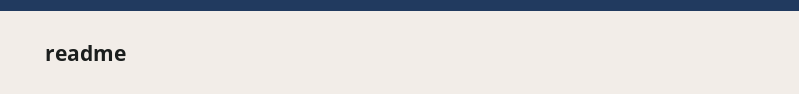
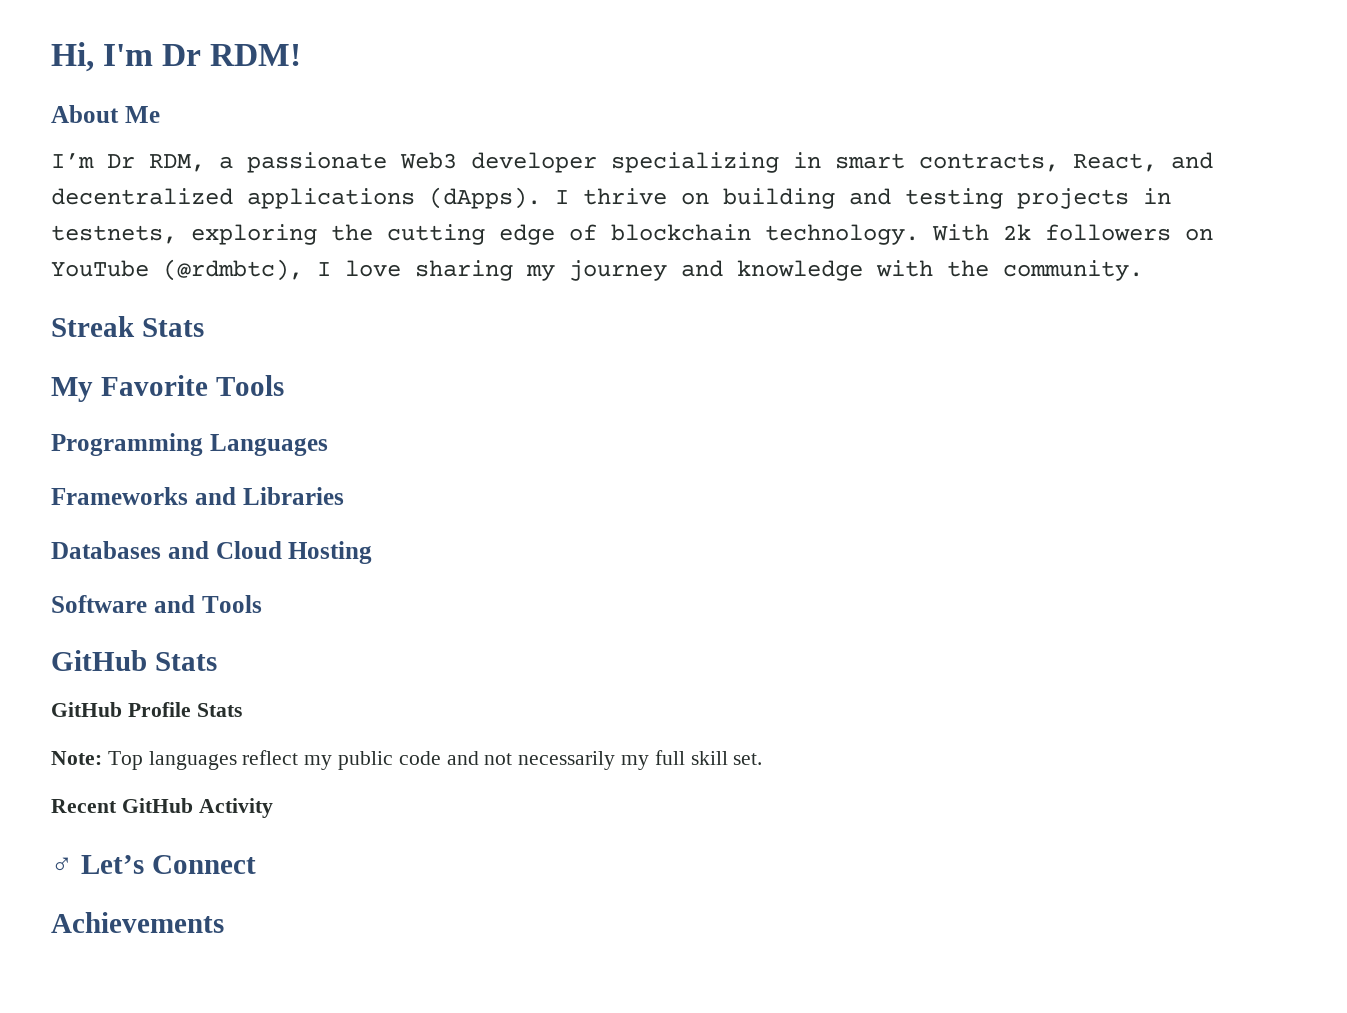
[45,45,126,61] readme -> [51,42,302,72] [51,105,160,123] [51,152,1213,173] [51,187,1171,209] [51,224,1213,245] [51,259,1143,281] [51,316,204,337] [51,375,284,402] [51,433,328,456] [51,487,344,505] [51,541,373,564] [51,595,262,613] [51,650,217,671] [51,702,242,717] [51,750,763,770] [51,798,273,818] [51,855,256,874] [51,912,224,933] Hi, I'm Dr RDM! // About Me // I’m Dr RDM, a passionate Web3 developer specializing in smart contracts, React, and decentralized applications (dApps). I thrive on building and testing projects in testnets, exploring the cutting edge of blockchain technology. With 2k followers on YouTube (@rdmbtc), I love sharing my journey and knowledge with the community. // Streak Stats // My Favorite Tools // Programming Languages // Frameworks and Libraries // Databases and Cloud Hosting // Software and Tools // GitHub Stats // GitHub Profile Stats // Note: Top languages reflect my public code and not necessarily my full skill set. // Recent GitHub Activity // ♂ Let’s Connect // Achievements

